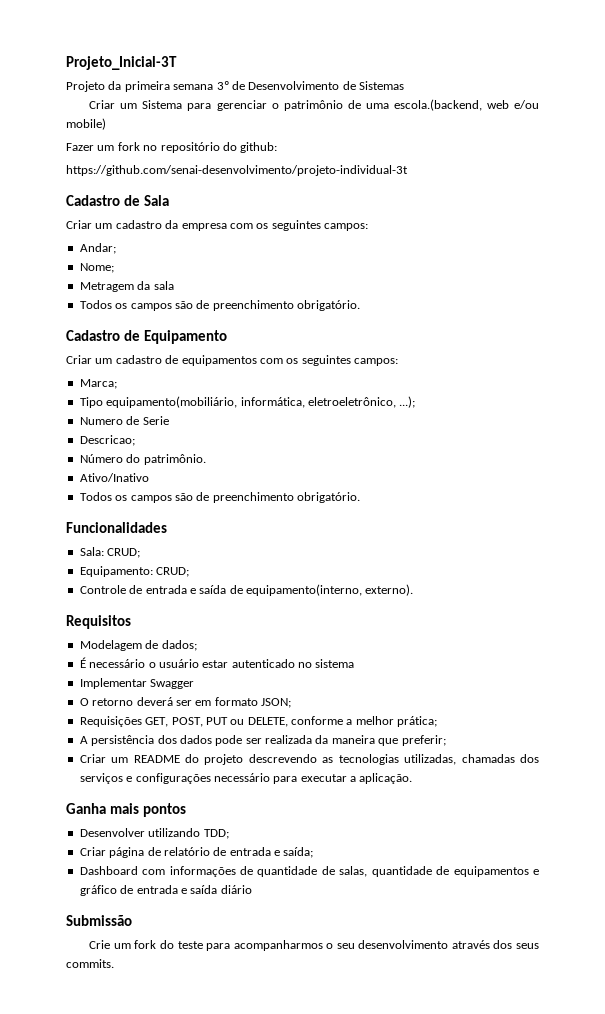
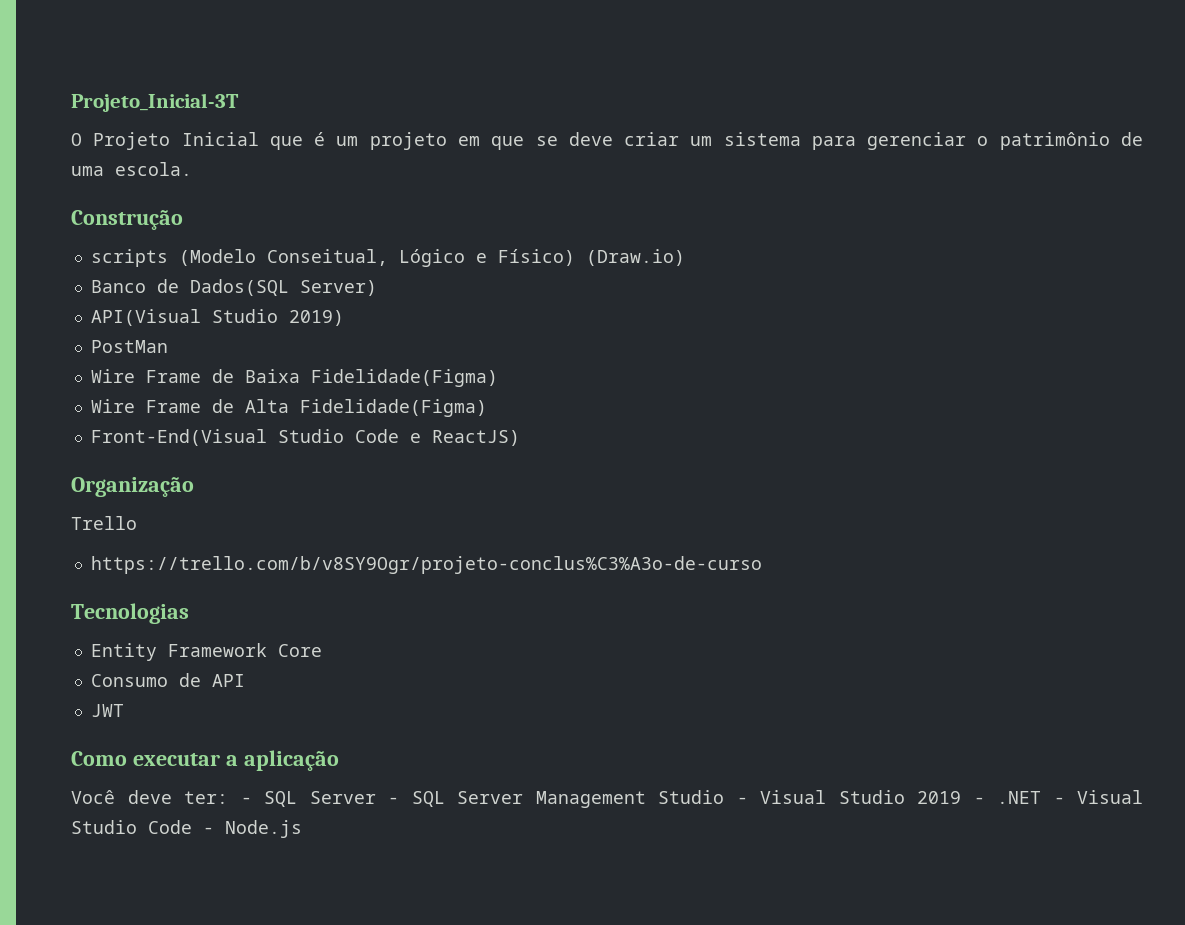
[66,81,404,92] [89,100,183,109] Projeto da primeira semana 3º de Desenvolvimento de Sistemas // Criar um Sistema -> [71,132,801,150] O Projeto Inicial que é um projeto em que se deve criar um sistema
[393,99,540,111] [66,118,106,130] [66,142,278,153] [66,165,408,176] [66,195,169,206] [66,220,368,231] [79,243,116,254] [79,263,114,273] [79,281,174,292] [79,300,360,311] [66,330,227,344] [66,355,398,366] [79,379,117,389] [79,396,416,408] [79,416,169,425] [79,435,135,446] [79,454,206,465] [79,473,149,482] [79,492,360,503] [66,522,167,533] [79,547,141,558] [79,566,190,577] [79,584,414,596] [66,615,131,629] [79,640,197,651] [79,657,355,668] [79,678,195,689] [79,697,291,708] [79,716,438,727] [79,735,446,746] [79,754,539,765] [79,773,413,784] [66,803,186,817] [79,828,229,839] [79,847,314,858] [79,866,539,877] [79,885,252,896] [66,915,132,926] [89,940,539,951] [66,959,114,968] escola.(backend, web e/ou mobile) // Fazer um fork no repositório do github: // https://github.com/senai-desenvolvimento/projeto-individual-3t // Cadastro de Sala // Criar um cadastro da empresa com os seguintes campos: // Andar; // Nome; // Metragem da sala // Todos os campos são de preenchimento obrigatório. // Cadastro de Equipamento // Criar um cadastro de equipamentos com os seguintes campos: // Marca; // Tipo equipamento(mobiliário, informática, eletroeletrônico, ...); // Numero de Serie // Descricao; // Número do patrimônio. // Ativo/Inativo // Todos os campos são de preenchimento obrigatório. // Funcionalidades // Sala: CRUD; // Equipamento: CRUD; // Controle de entrada e saída de equipamento(interno, externo). // Requisitos // Modelagem de dados; // É necessário o usuário estar autenticado no sistema // Implementar Swagger // O retorno deverá ser em formato JSON; // Requisições GET, POST, PUT ou DELETE, conforme a melhor prática; // A persistência dos dados pode ser realizada da maneira que preferir; // Criar um README do projeto descrevendo as tecnologias utilizadas, chamadas dos serviços e configurações necessário para executar a aplicação. // Ganha mais pontos // Desenvolver utilizando TDD; // Criar página de relatório de entrada e saída; // Dashboard com informações de quantidade de salas, quantidade de equipamentos e gráfico de entrada e saída diário // Submissão // Crie um fork do teste para acompanharmos o seu desenvolvimento através dos seus commits. -> [115,162,192,176] [71,210,183,230] [90,249,685,267] [90,279,377,296] [90,309,344,326] [90,340,168,353] [90,369,498,387] [90,399,487,417] [90,429,520,446] [71,477,194,497] [71,516,137,530] [90,556,762,574] [71,603,189,624] [90,643,322,661] [90,673,245,687] [90,704,124,717] [71,750,339,771] [71,790,1143,808] [71,820,302,838] escola. // Construção // scripts (Modelo Conseitual, Lógico e Físico) (Draw.io) // Banco de Dados(SQL Server) // API(Visual Studio 2019) // PostMan // Wire Frame de Baixa Fidelidade(Figma) // Wire Frame de Alta Fidelidade(Figma) // Front-End(Visual Studio Code e ReactJS) // Organização // Trello // https://trello.com/b/v8SY9Ogr/projeto-conclus%C3%A3o-de-curso // Tecnologias // Entity Framework Core // Consumo de API // JWT // Como executar a aplicação // Você deve ter: - SQL Server - SQL Server Management Studio - Visual Studio 2019 - .NET - Visual Studio Code - Node.js

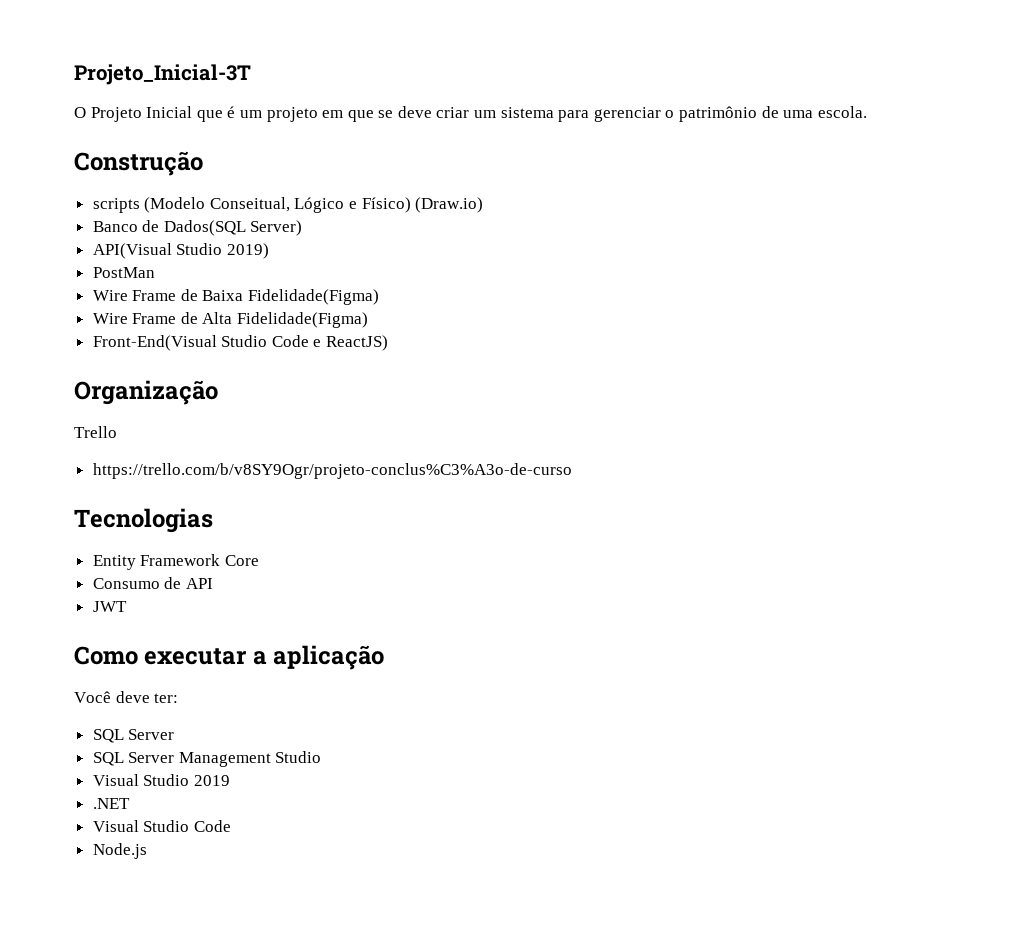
[240,791,399,807] - SQL Server - -> [92,729,175,743] // SQL Server //
[736,797,748,804] - -> (322, 757) //
[973,797,985,804] - -> (230, 780) //
[1053,797,1065,804] - -> (130, 803) //
[203,827,214,834] - -> (231, 826) //

